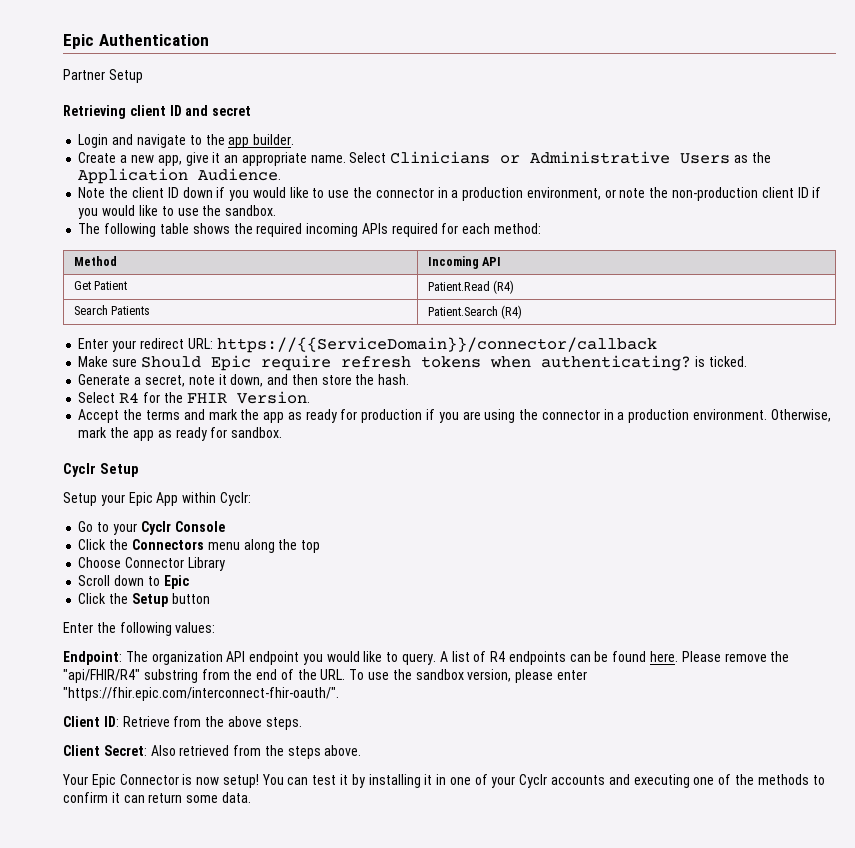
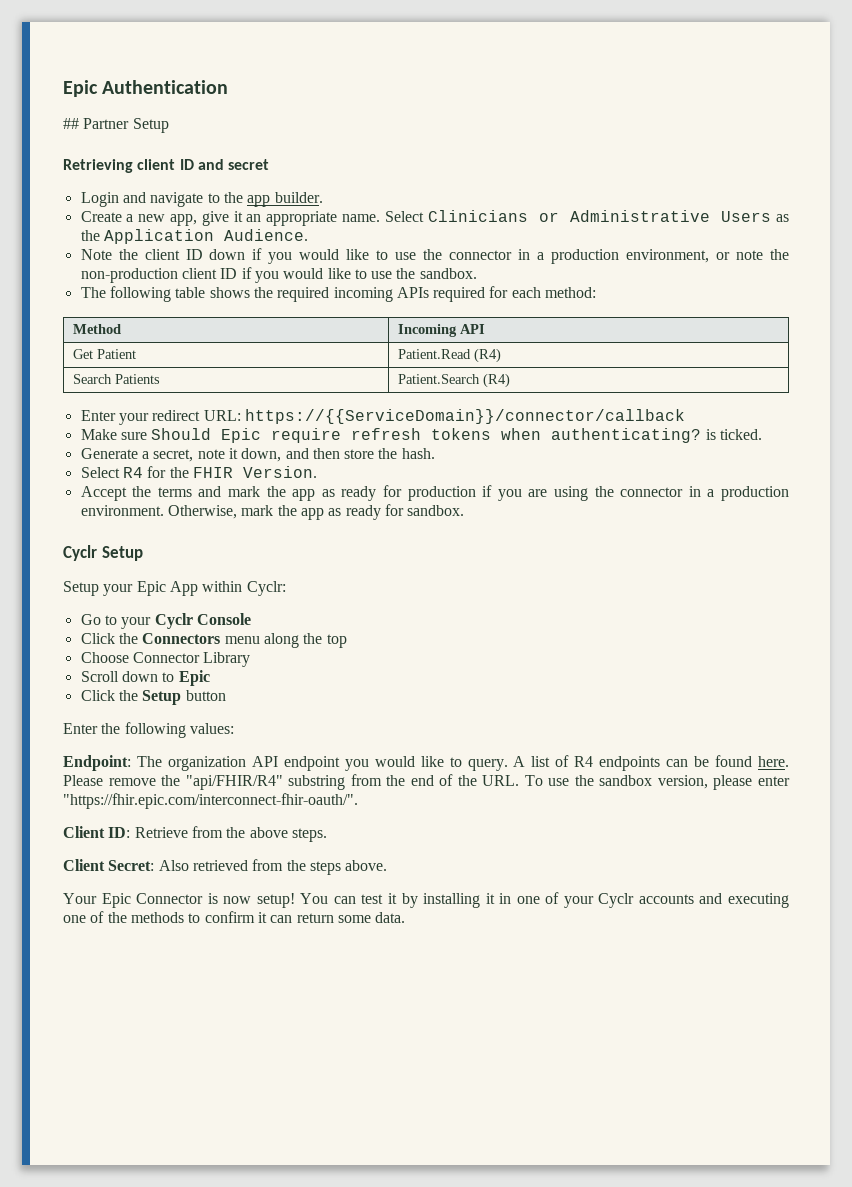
(209, 40) none -> [63,118,79,129] ##

